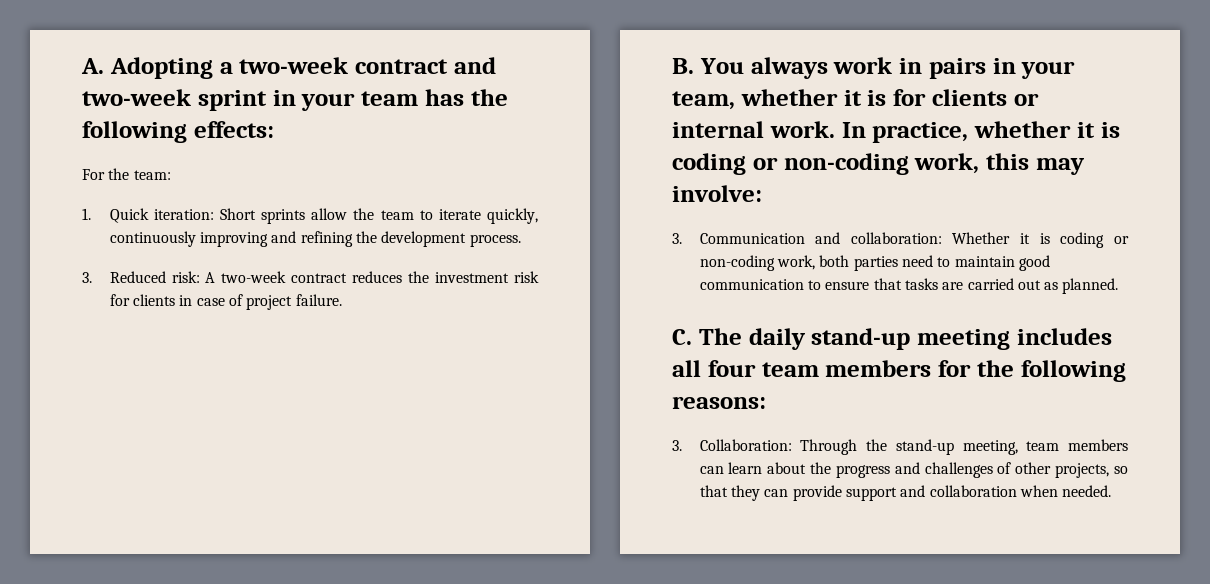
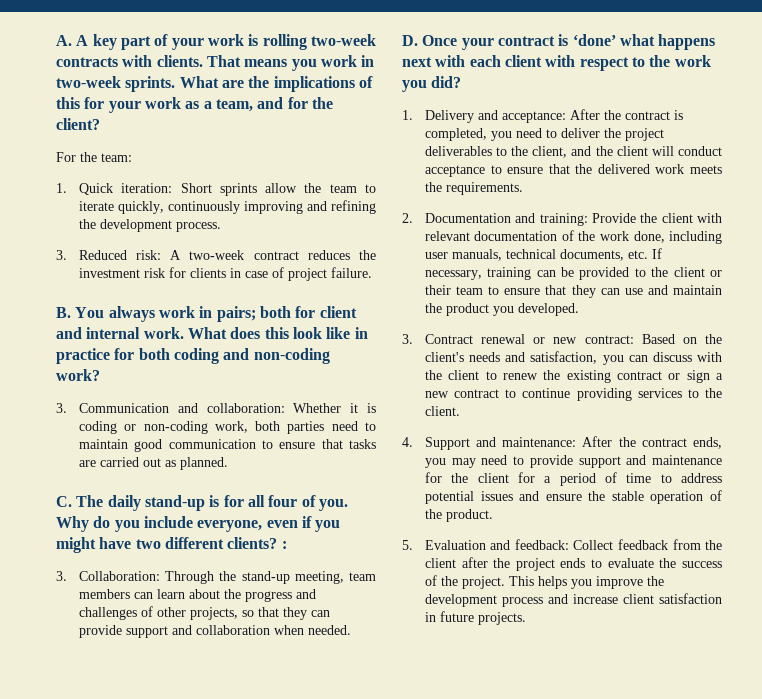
[109,57,496,79] [82,89,508,111] [82,121,274,143] Adopting a two-week contract and two-week sprint in your team has the following effects: -> [76,34,376,50] [56,55,375,71] [56,76,373,92] [56,97,333,113] [56,118,100,130] A key part of your work is rolling two-week contracts with clients. That means you work in two-week sprints. What are the implications of this for your work as a team, and for the client?
[928,58,1076,79] [672,89,1039,110] [672,121,1120,143] [672,153,1085,175] [672,185,762,202] pairs in your team, whether it is for clients or internal work. In practice, whether it is coding or non-coding work, this may involve: -> [216,306,357,322] [56,327,368,339] [56,348,330,364] [56,369,100,381] pairs; both for client and internal work. What does this look like in practice for both coding and non-coding work?
[917,328,1112,350] [672,360,1126,382] [672,396,766,409] meeting includes all four team members for the following reasons: -> [209,495,348,511] [56,516,341,532] [56,537,287,553] is for all four of you. Why do you include everyone, even if you might have two different clients? :
(1112, 491) none -> [402,34,716,50] [402,55,711,71] [402,76,462,92] [402,109,683,123] [424,128,664,141] [424,146,722,158] [424,164,722,177] [424,182,523,195] [402,213,722,226] [424,230,722,244] [424,248,662,261] [424,267,722,280] [424,285,722,298] [424,303,579,316] [402,334,722,344] [424,351,722,365] [424,370,723,383] [424,388,722,401] [424,406,460,416] [402,436,722,450] [424,455,722,468] [424,472,722,486] [424,490,722,504] [424,509,493,522] [402,539,722,550] [424,557,722,571] [424,575,664,589] [424,593,722,607] [424,611,526,625] // D. Once your contract is ‘done’ what happens next with each client with respect to the work you did? // 1. Delivery and acceptance: After the contract is completed, you need to deliver the project deliverables to the client, and the client will conduct acceptance to ensure that the delivered work meets the requirements. // 2. Documentation and training: Provide the client with relevant documentation of the work done, including user manuals, technical documents, etc. If necessary, training can be provided to the client or their team to ensure that they can use and maintain the product you developed. // 3. Contract renewal or new contract: Based on the client's needs and satisfaction, you can discuss with the client to renew the existing contract or sign a new contract to continue providing services to the client. // 4. Support and maintenance: After the contract ends, you may need to provide support and maintenance for the client for a period of time to address potential issues and ensure the stable operation of the product. // 5. Evaluation and feedback: Collect feedback from the client after the project ends to evaluate the success of the project. This helps you improve the development process and increase client satisfaction in future projects.

